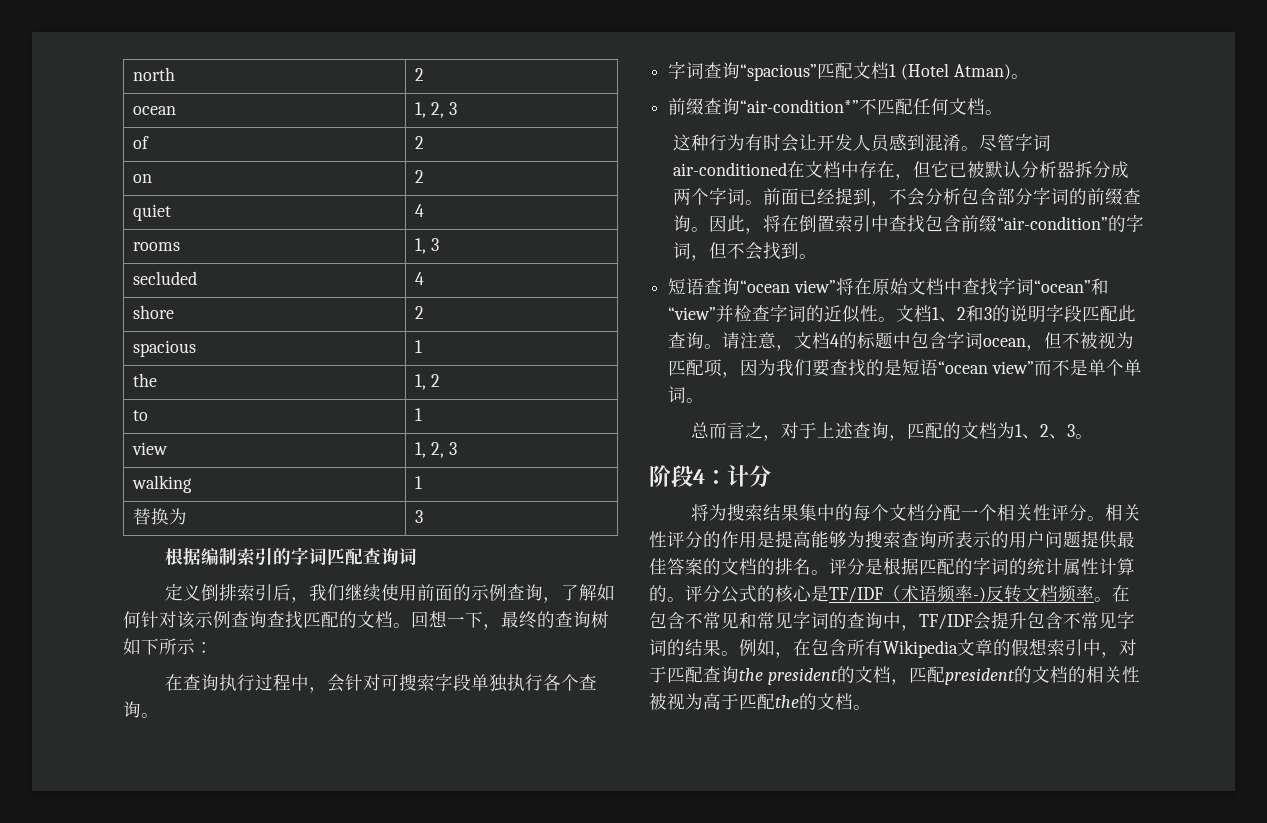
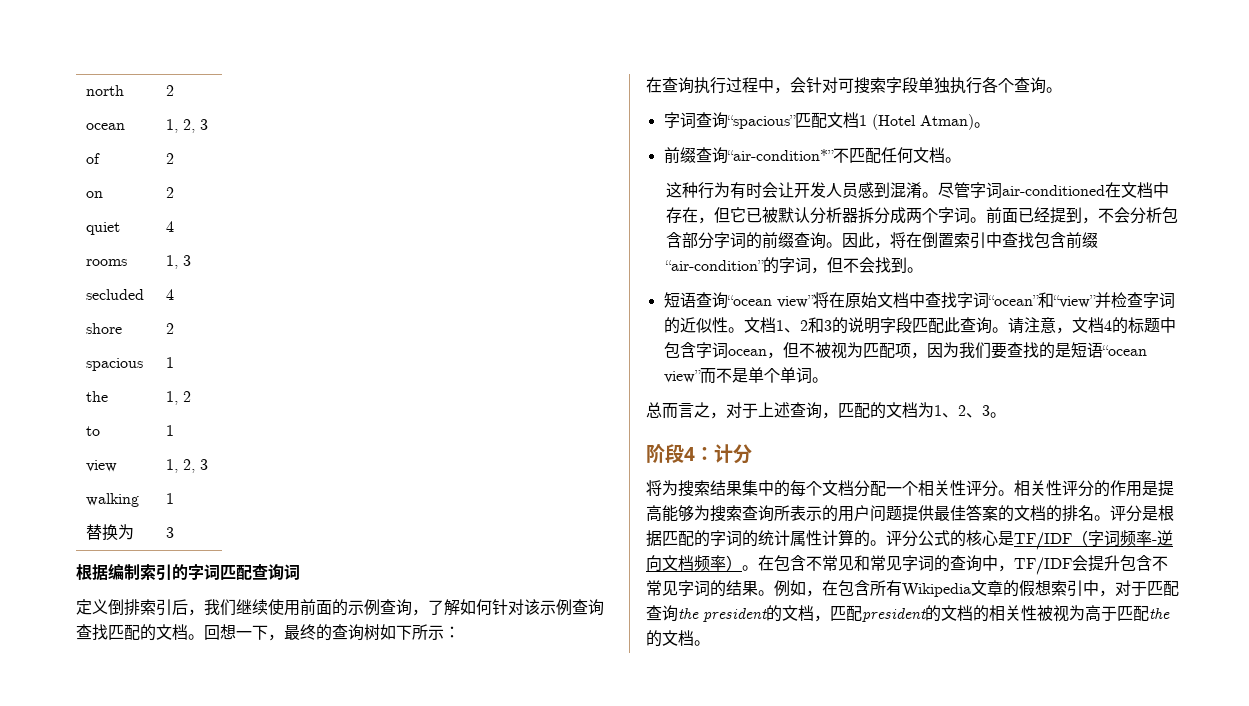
[901,585,1022,603] 术语频率-)反转 -> [1088,530,1173,546] [646,555,662,571] 字词频率-逆向
(1094, 593) none -> [726,555,742,571] ）

